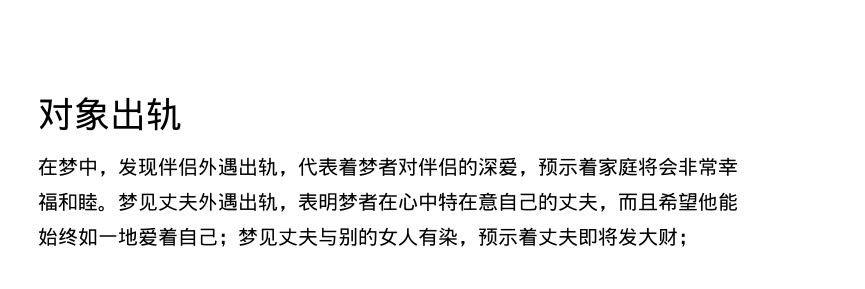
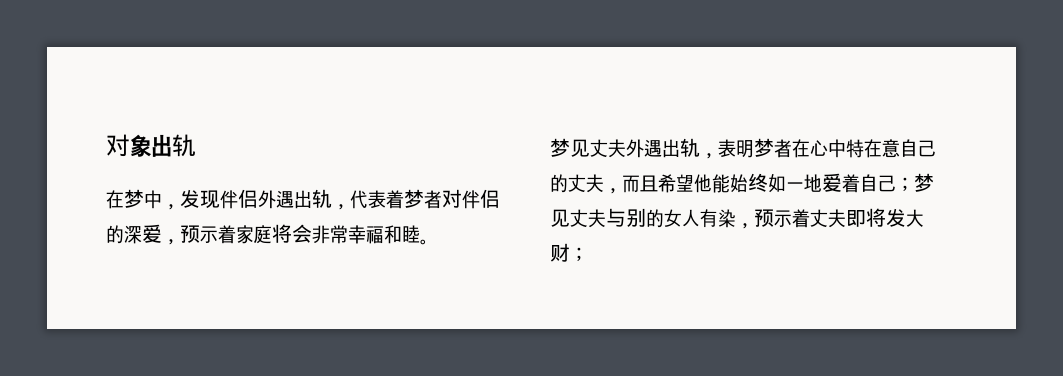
(118, 208) none -> (429, 242) //

